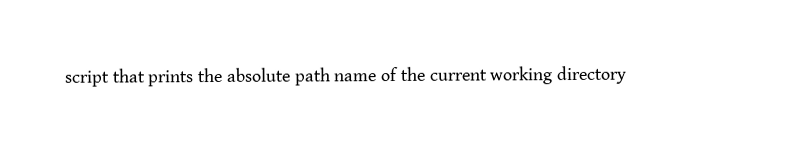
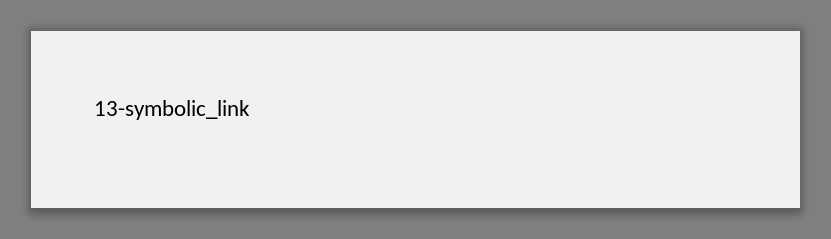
[64,65,627,87] script that prints the absolute path name of the current working directory -> [94,100,250,120] 13-symbolic_link

